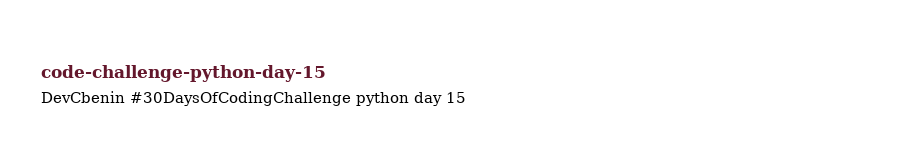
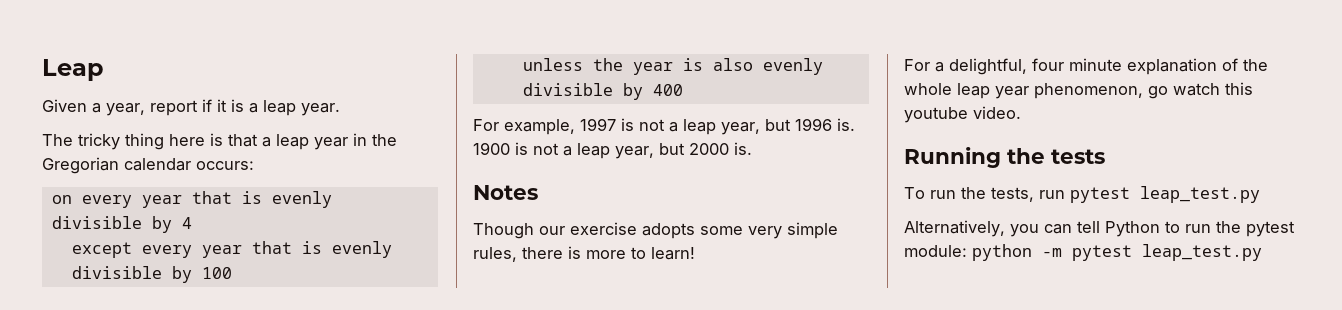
[41,65,326,82] [41,91,466,106] code-challenge-python-day-15 // DevCbenin #30DaysOfCodingChallenge python day 15 -> [42,59,104,81] [42,99,340,116] [42,133,397,150] [42,157,254,174] [51,191,332,208] [51,216,192,233] [71,241,392,258] [71,266,232,283] [522,58,823,75] [522,83,683,100] [473,118,855,135] [473,142,752,159] [473,185,538,200] [473,222,838,239] [473,246,695,262] [904,58,1268,75] [904,82,1253,99] [904,106,1021,123] [904,147,1105,168] [904,186,1260,203] [904,220,1295,237] [904,244,1262,261] Leap // Given a year, report if it is a leap year. // The tricky thing here is that a leap year in the Gregorian calendar occurs: // on every year that is evenly divisible by 4 // except every year that is evenly divisible by 100 // unless the year is also evenly divisible by 400 // For example, 1997 is not a leap year, but 1996 is. 1900 is not a leap year, but 2000 is. // Notes // Though our exercise adopts some very simple rules, there is more to learn! // For a delightful, four minute explanation of the whole leap year phenomenon, go watch this youtube video. // Running the tests // To run the tests, run pytest leap_test.py // Alternatively, you can tell Python to run the pytest module: python -m pytest leap_test.py

